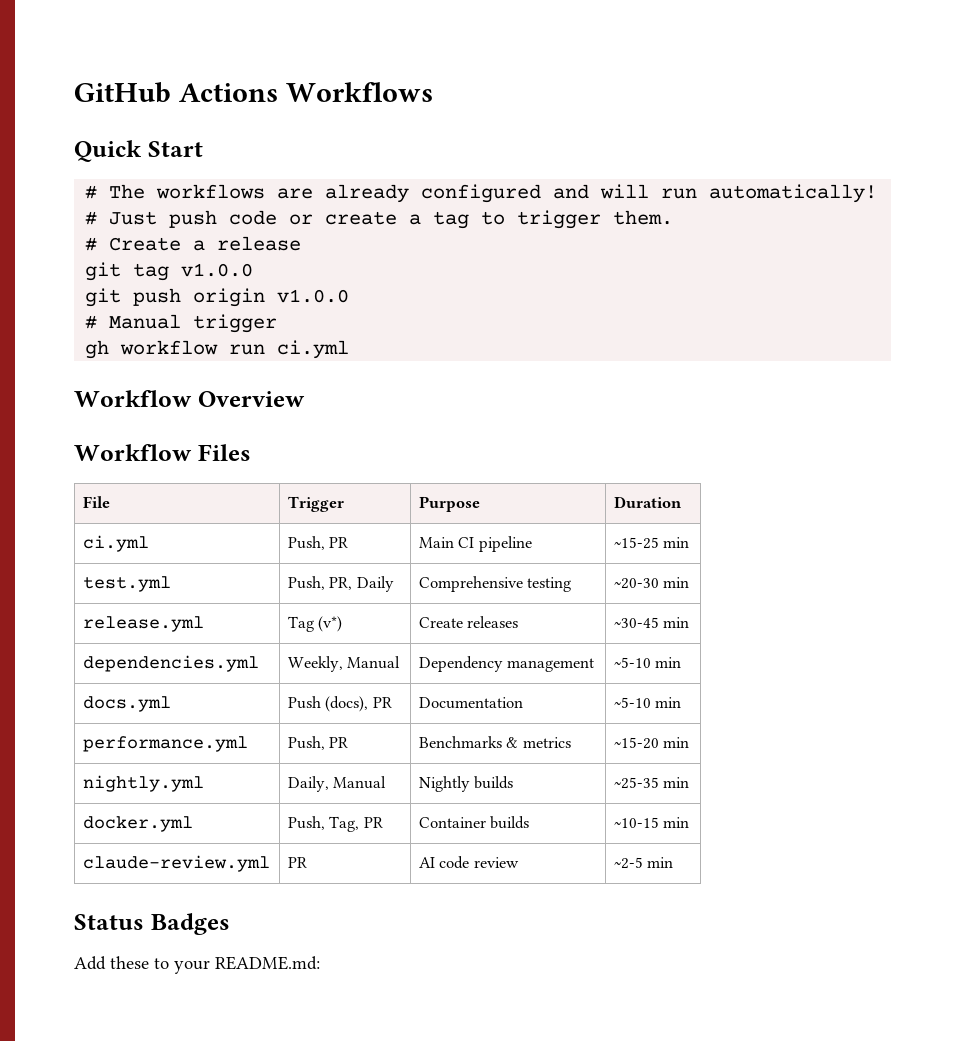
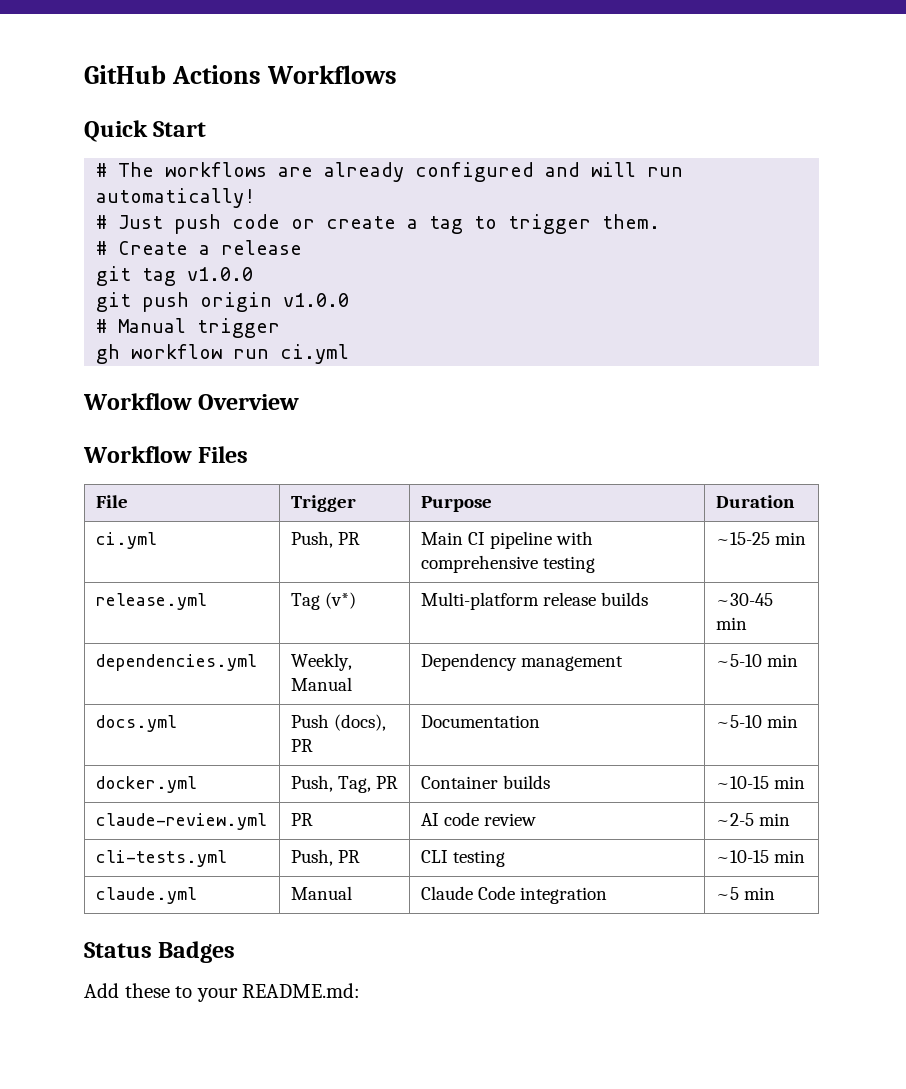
(532, 544) none -> [555,531,593,545] [420,555,595,573] with comprehensive testing
[82,576,171,592] [287,576,394,592] [418,576,572,592] [613,577,690,589] // test.yml | Push, PR, Daily | Comprehensive testing | ~20-30 min -> (806, 538) none
[418,616,519,628] Create releases -> [420,592,648,610] Multi-platform release builds
[82,736,248,752] [287,736,349,750] [418,736,571,748] [613,737,690,749] [82,775,204,792] [287,776,387,792] [418,776,514,792] [613,777,690,789] // performance.yml | Push, PR | Benchmarks & metrics | ~15-20 min // nightly.yml | Daily, Manual | Nightly builds | ~25-35 min -> (798, 721) none
(674, 862) none -> [95,850,227,867] [290,849,360,866] [420,850,505,867] [715,850,805,863] [95,887,197,904] [290,886,352,900] [420,886,607,904] [715,887,775,900] // cli-tests.yml | Push, PR | CLI testing | ~10-15 min // claude.yml | Manual | Claude Code integration | ~5 min

